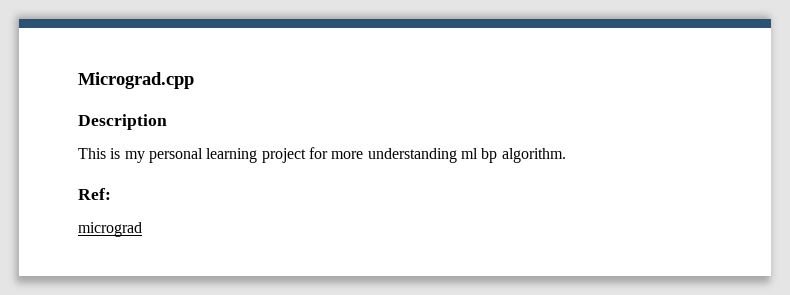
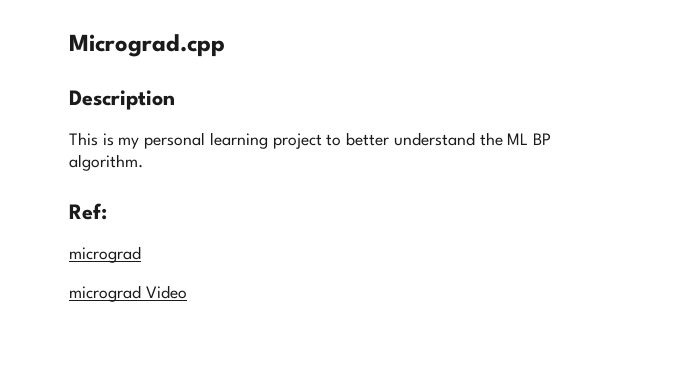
[308,147,498,163] for more understanding ml bp -> [326,132,551,146] to better understand the ML BP
(142, 229) none -> [69,285,187,302] // micrograd Video

